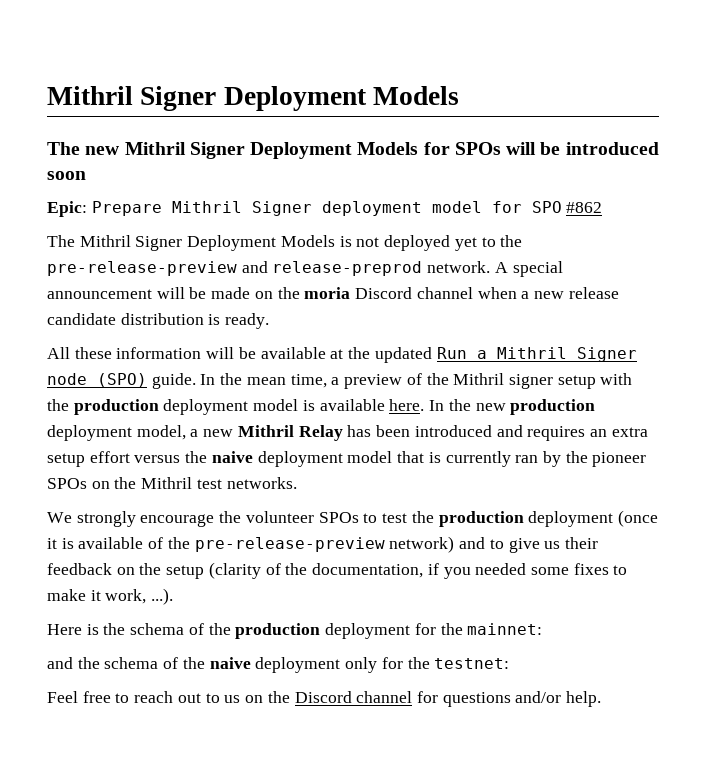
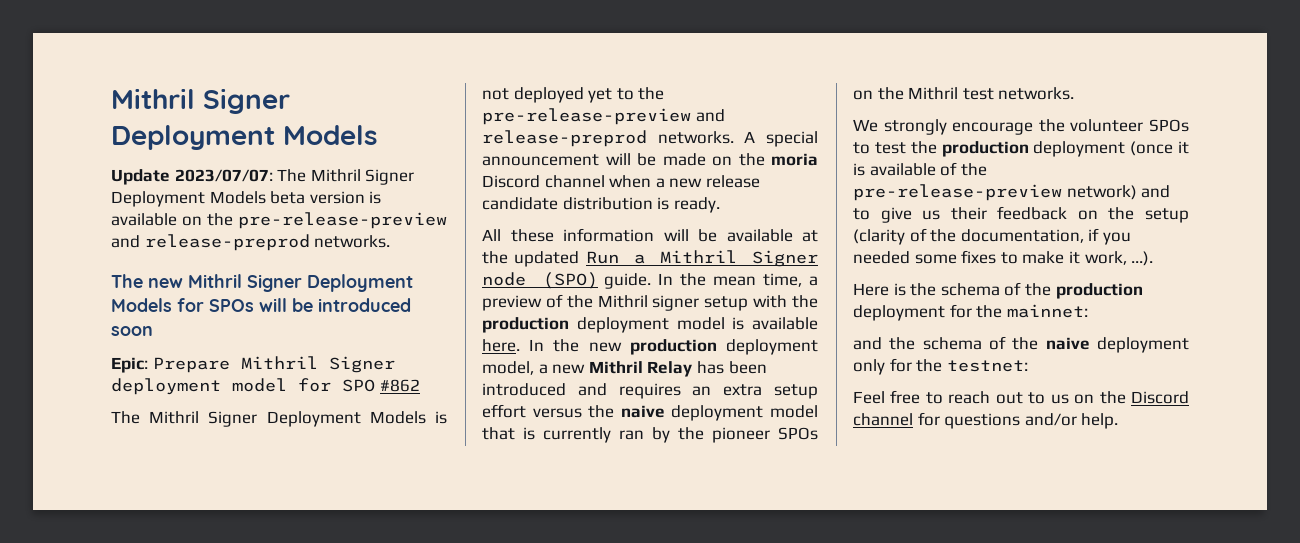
[47,86,460,111] Mithril Signer Deployment Models -> [111,88,290,114] [111,125,378,150] [111,169,415,185] [111,191,382,207] [111,212,447,229] [111,234,391,251] Mithril Signer Deployment Models // Update 2023/07/07: The Mithril Signer Deployment Models beta version is available on the pre-release-preview and release-preprod networks.
[427,261,491,273] network. -> [657,131,734,144] networks.

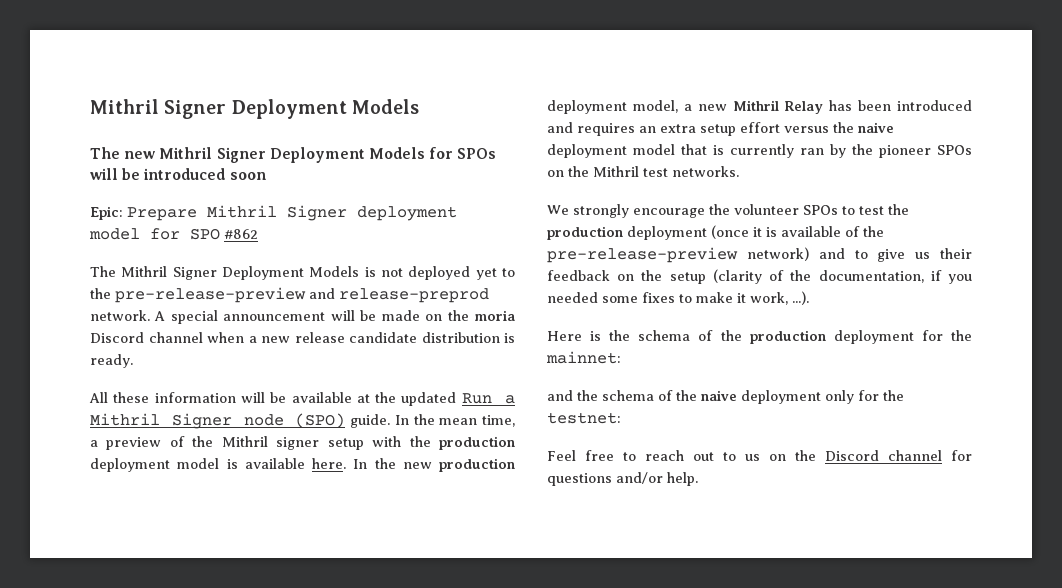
[111,88,290,114] [111,125,378,150] [111,169,415,185] [111,191,382,207] [111,212,447,229] [111,234,391,251] Mithril Signer Deployment Models // Update 2023/07/07: The Mithril Signer Deployment Models beta version is available on the pre-release-preview and release-preprod networks. -> [90,99,419,119] Mithril Signer Deployment Models
[657,131,734,144] networks. -> [90,310,150,321] network.

